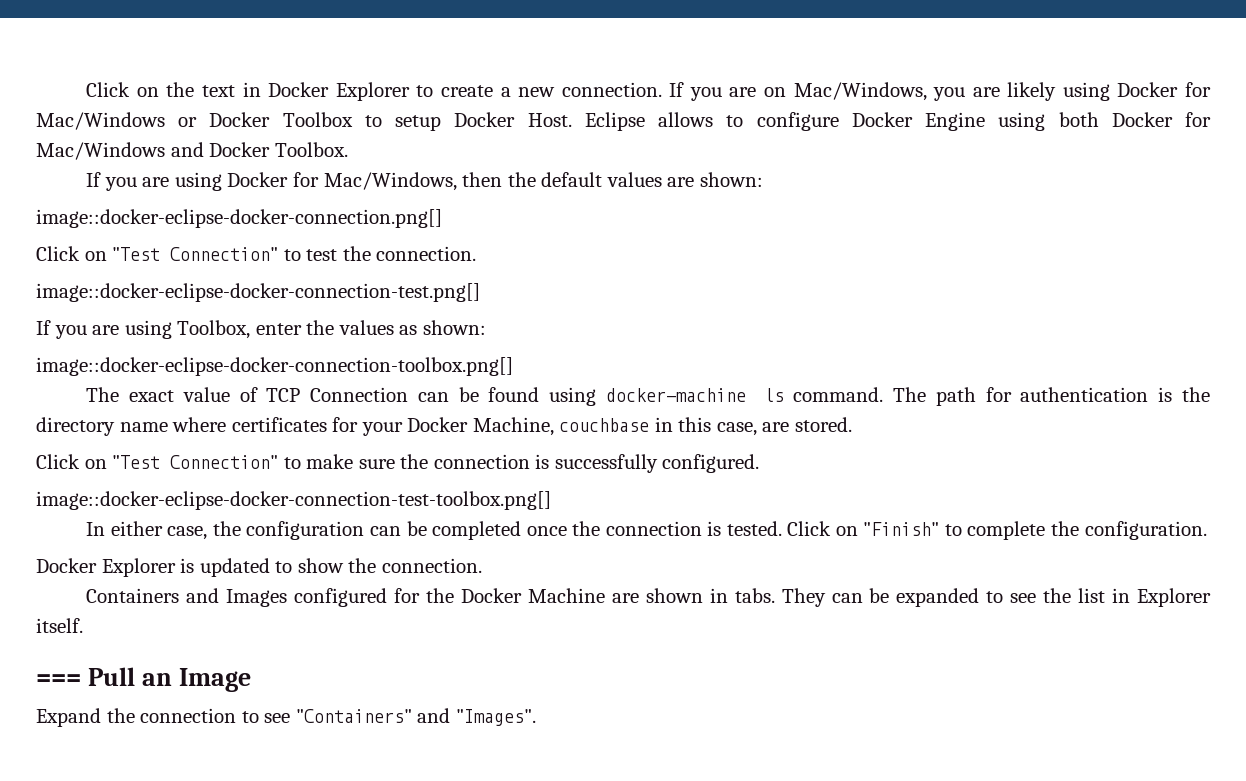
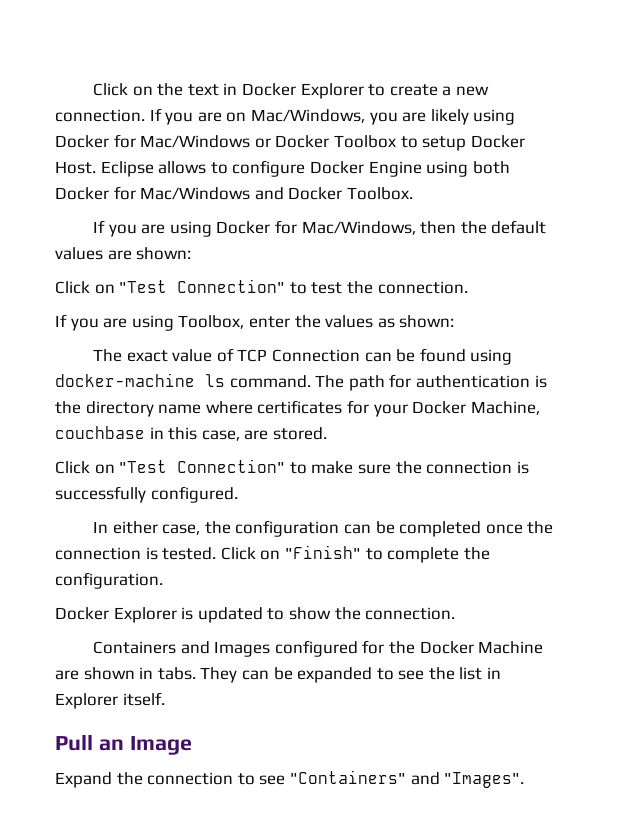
[36,209,442,228] // image::docker-eclipse-docker-connection.png[] -> (192, 253) none
[36,283,480,302] // image::docker-eclipse-docker-connection-test.png[] -> (468, 287) none
[36,357,513,376] // image::docker-eclipse-docker-connection-toolbox.png[] -> (455, 321) none
[36,491,551,510] // image::docker-eclipse-docker-connection-test-toolbox.png[] -> (238, 494) none
[36,674,81,686] === -> (165, 699) none

